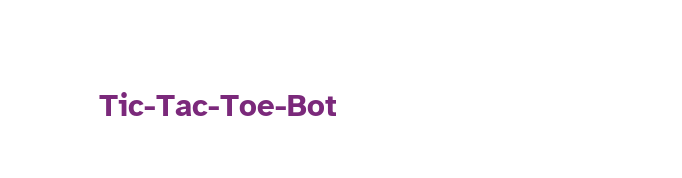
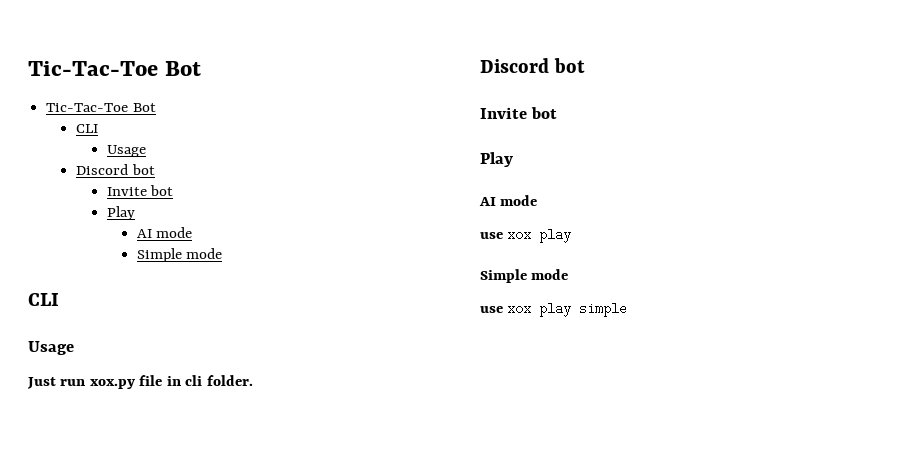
[99,92,337,116] Tic-Tac-Toe-Bot -> [28,61,202,76] [46,103,156,112] [76,124,99,133] [106,145,146,157] [76,164,155,175] [106,185,173,196] [106,206,135,220] [136,227,193,238] [136,248,223,262] [28,293,59,306] [28,341,74,355] [27,375,253,389] [480,58,585,73] [480,107,558,119] [480,152,513,167] [479,195,538,206] [480,228,572,243] [480,269,569,283] [480,302,628,317] Tic-Tac-Toe Bot // Tic-Tac-Toe Bot // CLI // Usage // Discord bot // Invite bot // Play // AI mode // Simple mode // CLI // Usage // Just run xox.py file in cli folder. // Discord bot // Invite bot // Play // AI mode // use xox play // Simple mode // use xox play simple

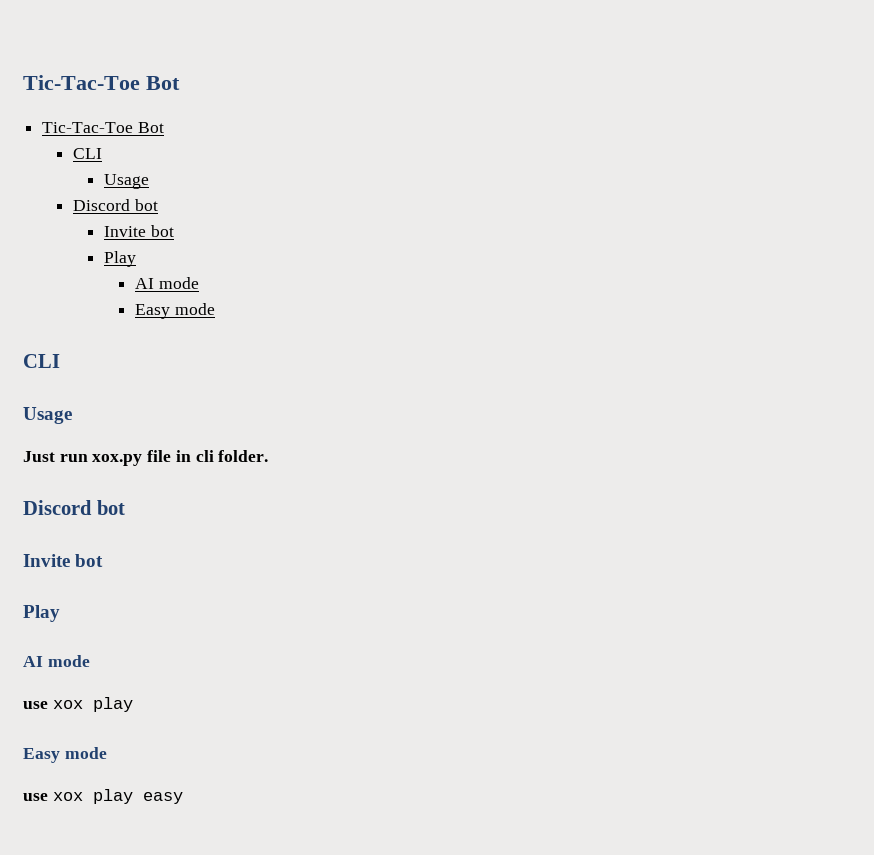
[136,248,182,262] Simple -> [135,304,171,319] Easy
[480,269,569,283] [480,302,628,317] Simple mode // use xox play simple -> [23,747,107,763] [23,789,183,804] Easy mode // use xox play easy

